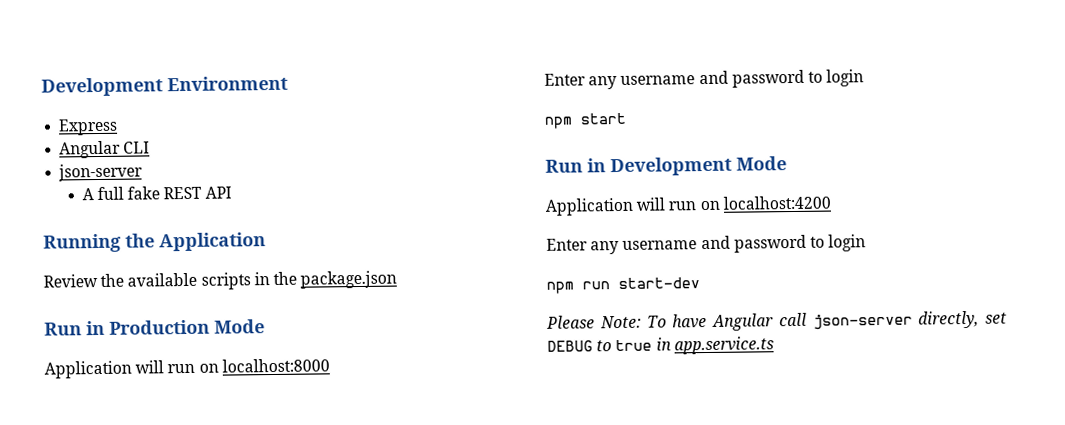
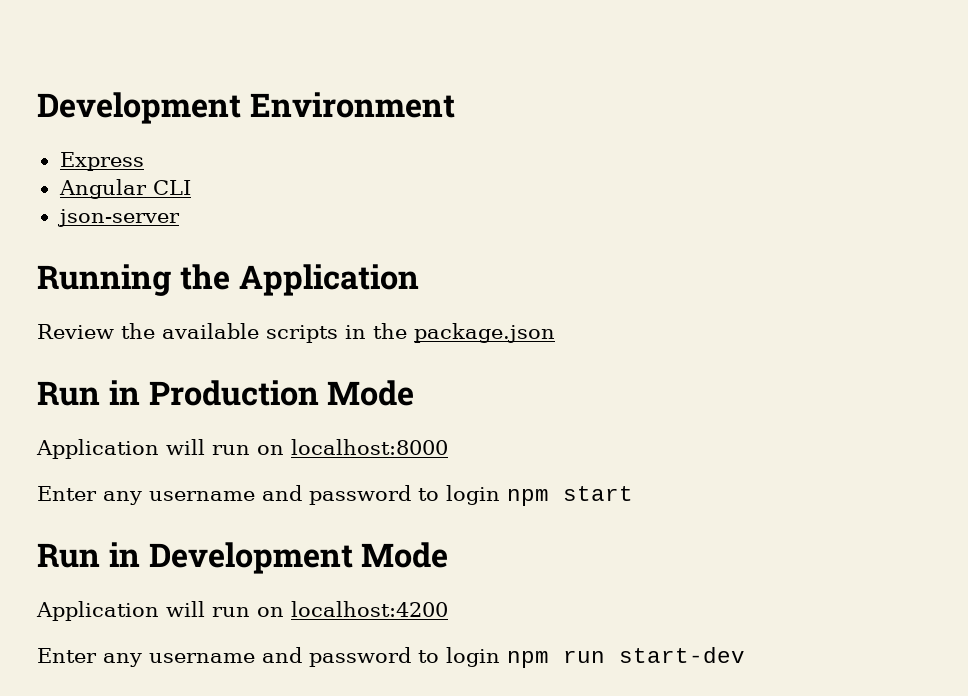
[81,186,233,201] // A full fake REST API -> (180, 218) none
(865, 78) // -> (500, 495) none
(867, 243) // -> (500, 657) none
[546,310,1007,331] [547,336,774,355] // Please Note: To have Angular call json-server directly, set DEBUG to true in app.service.ts -> (745, 655) none

